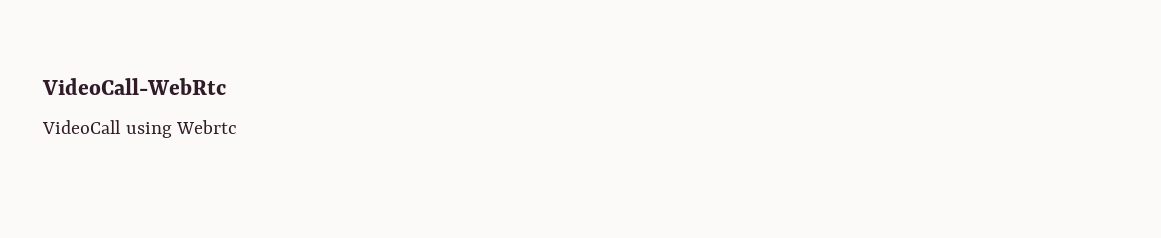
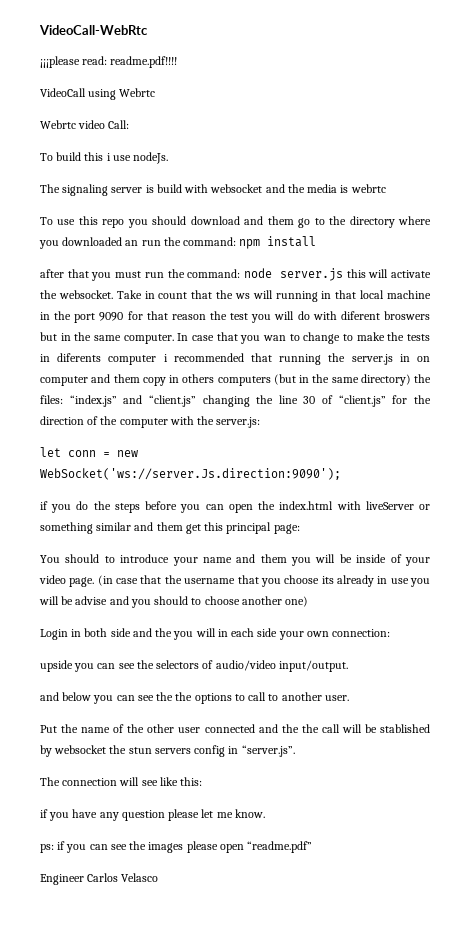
(226, 86) none -> [40,56,178,68] // ¡¡¡please read: readme.pdf!!!!
(238, 127) none -> [40,120,130,129] [40,152,169,164] [40,184,386,196] [40,216,431,228] [39,236,317,249] [40,268,432,281] [40,290,431,302] [40,311,431,323] [40,332,431,344] [40,353,430,365] [40,374,431,386] [40,395,431,407] [40,416,261,428] [40,447,138,457] [40,468,341,480] [40,501,430,513] [40,522,300,534] [40,554,430,566] [39,575,430,587] [39,596,309,608] [40,628,391,640] [40,660,348,672] [40,692,349,704] [40,724,430,733] [40,745,295,757] [40,777,203,786] [40,809,265,821] [40,841,313,853] [40,873,159,885] // Webrtc video Call: // To build this i use nodeJs. // The signaling server is build with websocket and the media is webrtc // To use this repo you should download and them go to the directory where you downloaded an run the command: npm install // after that you must run the command: node server.js this will activate the websocket. Take in count that the ws will running in that local machine in the port 9090 for that reason the test you will do with diferent broswers but in the same computer. In case that you wan to change to make the tests in diferents computer i recommended that running the server.js in on computer and them copy in others computers (but in the same directory) the files: “index.js” and “client.js” changing the line 30 of “client.js” for the direction of the computer with the server.js: // let conn = new WebSocket('ws://server.Js.direction:9090'); // if you do the steps before you can open the index.html with liveServer or something similar and them get this principal page: // You should to introduce your name and them you will be inside of your video page. (in case that the username that you choose its already in use you will be advise and you should to choose another one) // Login in both side and the you will in each side your own connection: // upside you can see the selectors of audio/video input/output. // and below you can see the the options to call to another user. // Put the name of the other user connected and the the call will be stablished by websocket the stun servers config in “server.js”. // The connection will see like this: // if you have any question please let me know. // ps: if you can see the images please open “readme.pdf” // Engineer Carlos Velasco

